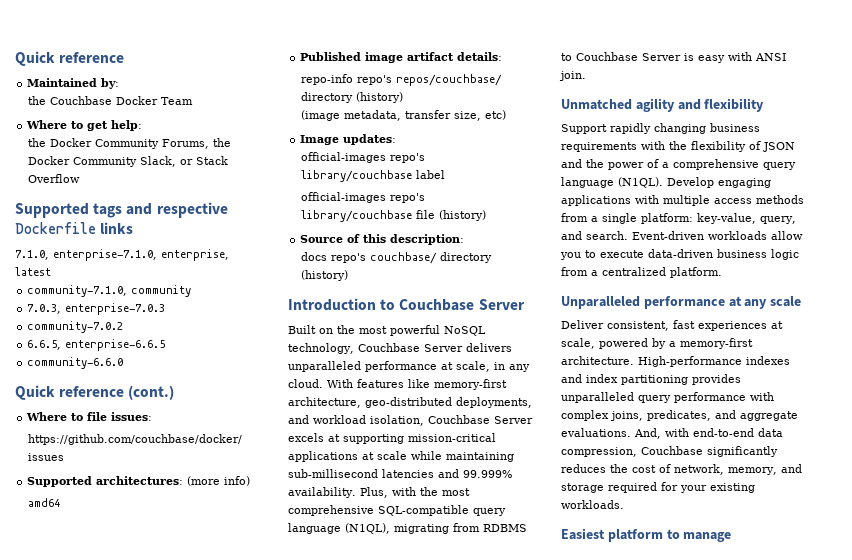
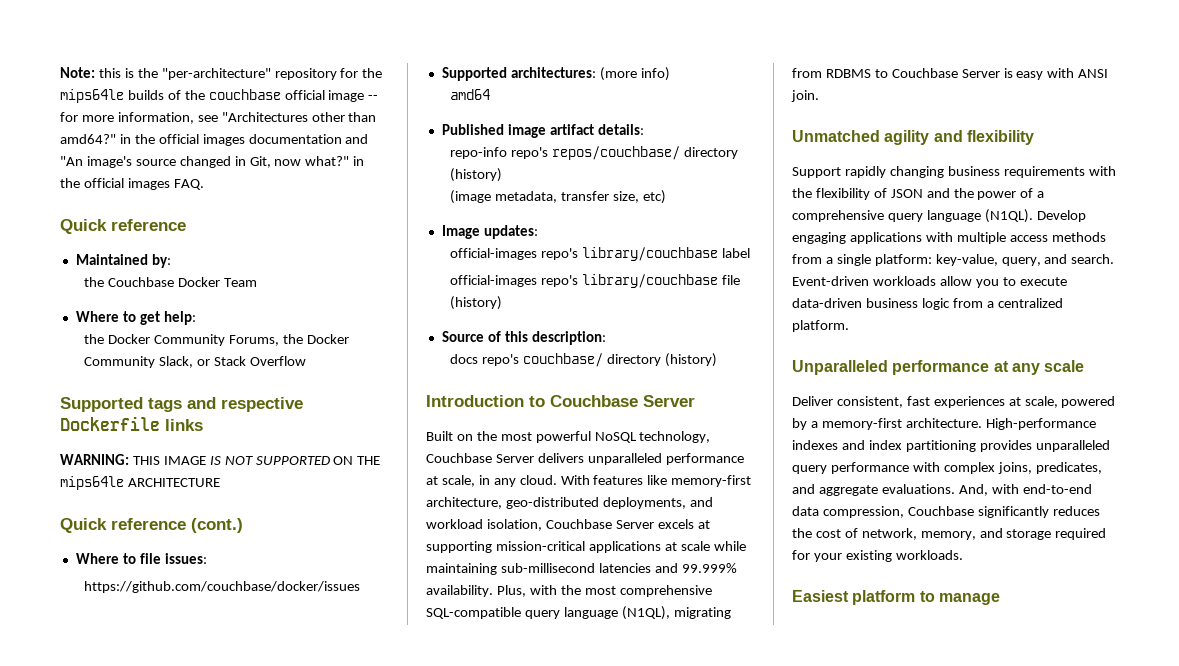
(15, 58) none -> [60,67,383,80] [60,89,379,103] [60,112,377,124] [60,134,369,146] [60,156,365,168] [60,178,204,190] Note: this is the "per-architecture" repository for the mips64le builds of the couchbase official image -- for more information, see "Architectures other than amd64?" in the official images documentation and "An image's source changed in Git, now what?" in the official images FAQ. //
[15,249,229,261] [15,267,51,276] [27,285,192,297] [27,303,166,315] [27,321,124,333] [27,339,166,351] [27,357,124,369] 7.1.0, enterprise-7.1.0, enterprise, latest // community-7.1.0, community // 7.0.3, enterprise-7.0.3 // community-7.0.2 // 6.6.5, enterprise-6.6.5 // community-6.6.0 -> [60,454,381,465] [60,476,220,490] WARNING: THIS IMAGE IS NOT SUPPORTED ON THE mips64le ARCHITECTURE

